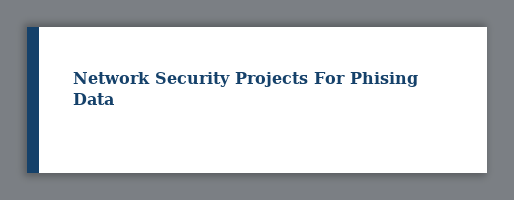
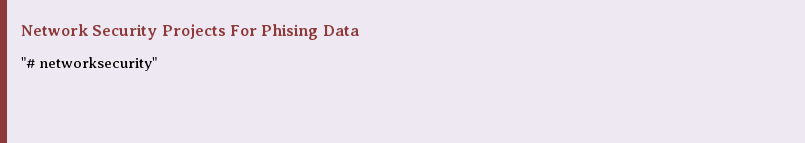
(114, 99) none -> [21,57,158,71] // "# networksecurity"

